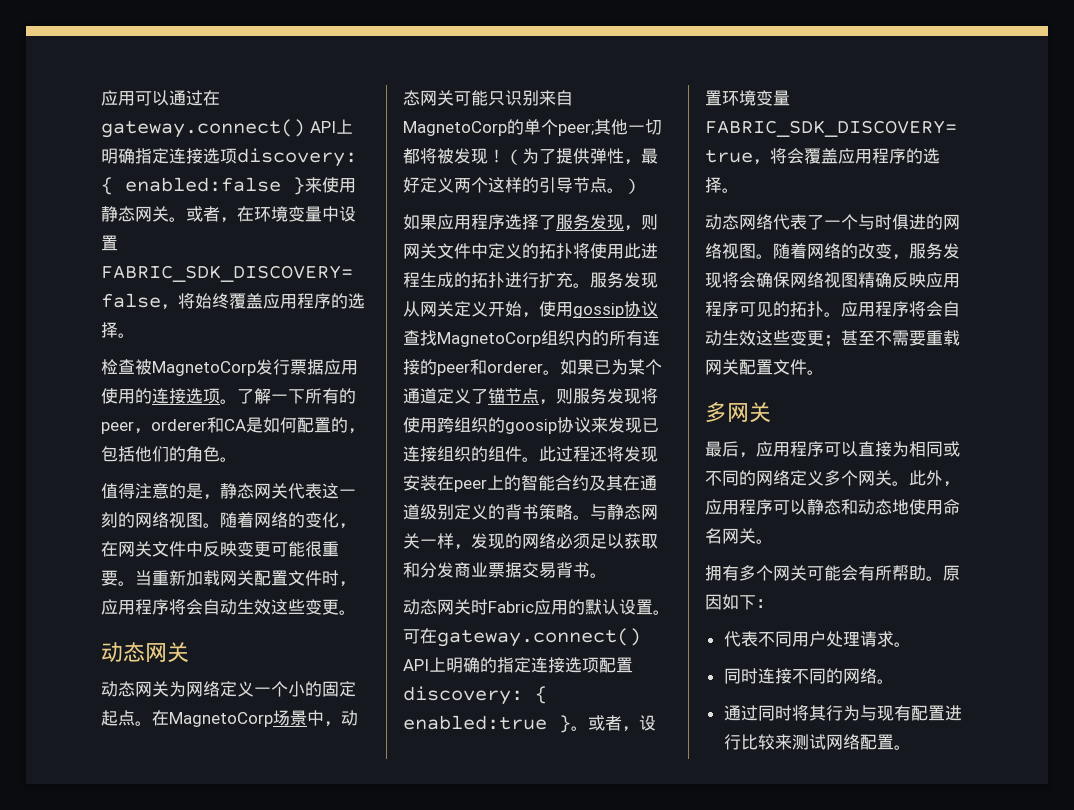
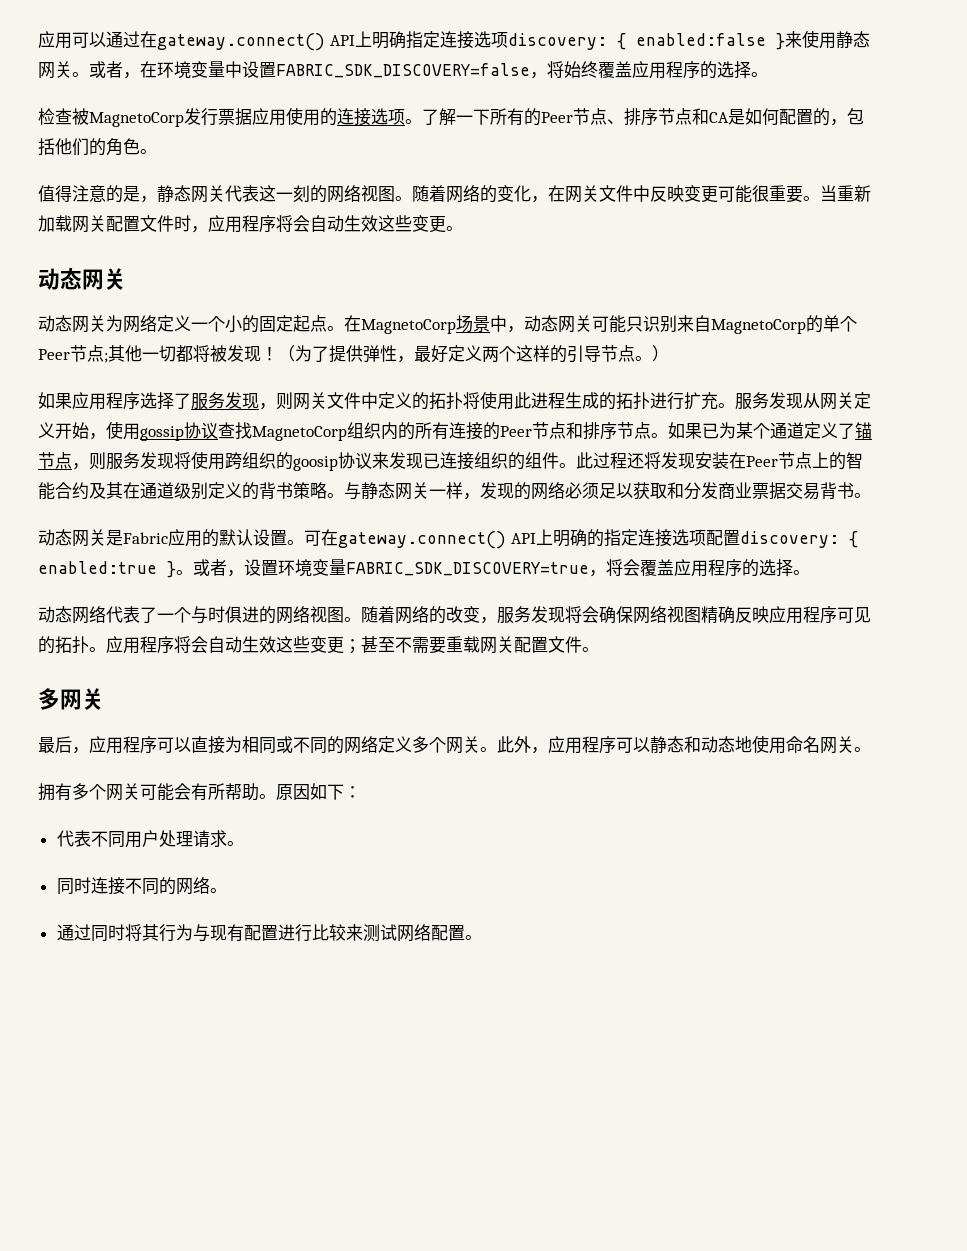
[101,419,207,434] peer，orderer -> [541,108,692,126] Peer节点、排序节点
[558,123,594,136] peer; -> [38,345,108,363] Peer节点;
[437,359,543,376] peer和orderer -> [500,422,651,440] Peer节点和排序节点
[454,479,487,492] peer -> [746,452,812,469] Peer节点
[471,599,488,615] 时 -> [106,530,123,546] 是

